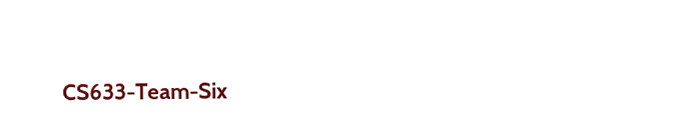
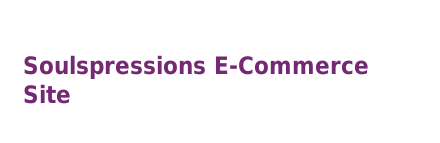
[62,82,228,101] CS633-Team-Six -> [23,55,369,79] [23,84,71,104] Soulspressions E-Commerce Site

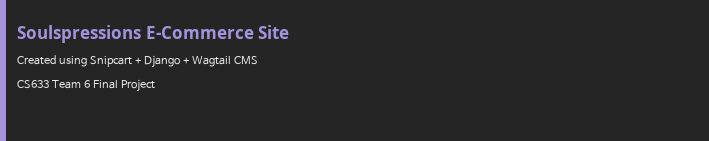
(71, 94) none -> [17,55,258,68] [17,79,155,92] // Created using Snipcart + Django + Wagtail CMS // CS633 Team 6 Final Project

